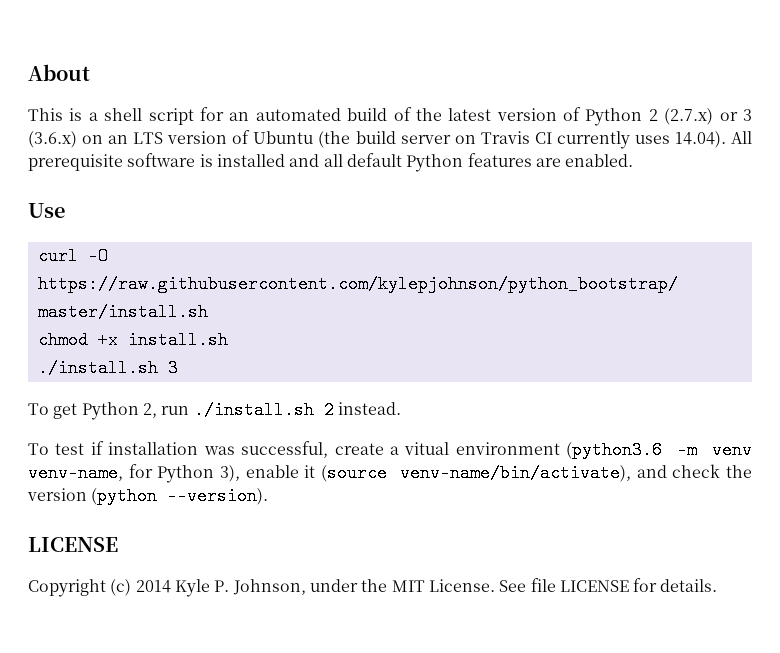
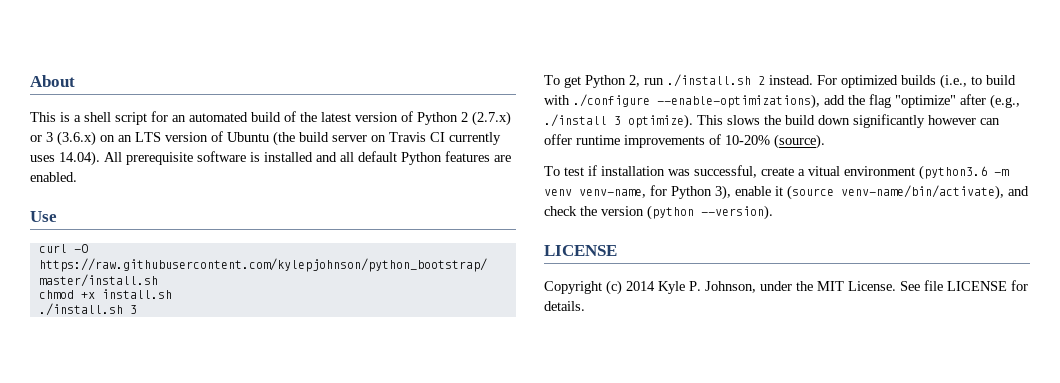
(401, 408) none -> [817,74,1016,89] [544,94,1020,109] [544,114,1000,129] [544,134,825,149] For optimized builds (i.e., to build with ./configure --enable-optimizations), add the flag "optimize" after (e.g., ./install 3 optimize). This slows the build down significantly however can offer runtime improvements of 10-20% (source).

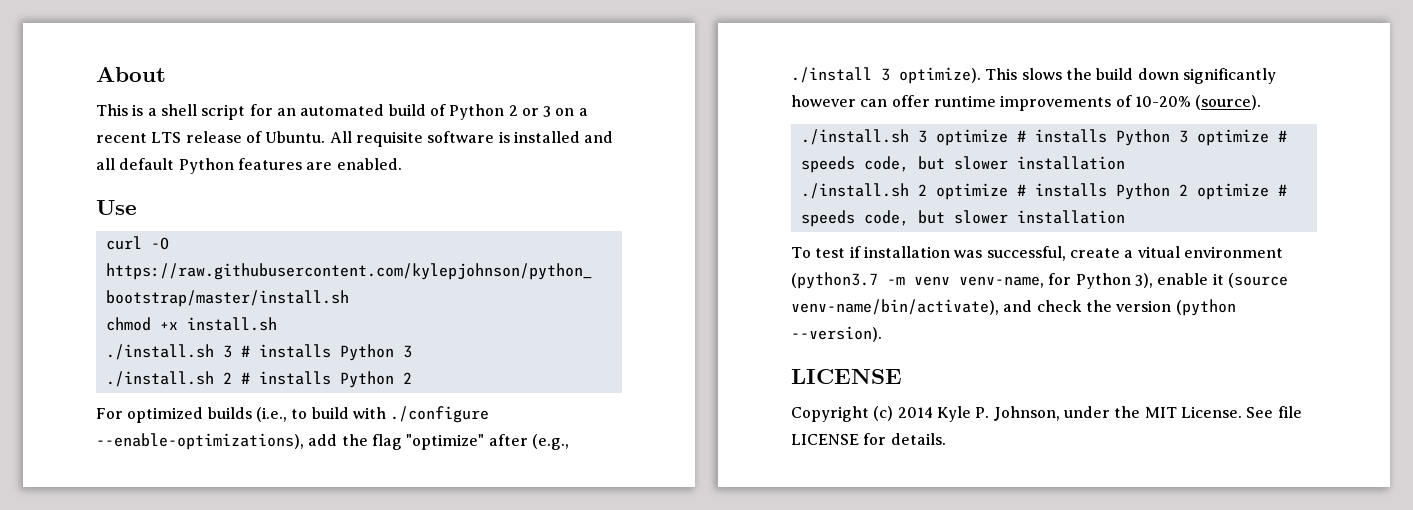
[300,111,511,126] the latest version of Python 2 (2.7.x) -> [449,104,518,120] Python 2
[57,131,501,146] [30,151,193,166] (3.6.x) on an LTS version of Ubuntu (the build server on Travis CI currently uses 14.04). All prerequisite -> [555,108,588,116] [96,131,423,147] on a recent LTS release of Ubuntu. All requisite
[544,74,813,88] // To get Python 2, run ./install.sh 2 instead. -> [240,344,412,361] [105,371,412,388] # installs Python 3 // ./install.sh 2 # installs Python 2 //
(825, 141) none -> [800,129,1287,146] [800,156,1125,173] [800,183,1287,200] [800,210,1125,227] // ./install.sh 3 optimize # installs Python 3 optimize # speeds code, but slower installation // ./install.sh 2 optimize # installs Python 2 optimize # speeds code, but slower installation
[919,165,987,180] (python3.6 -> [791,272,878,289] (python3.7

